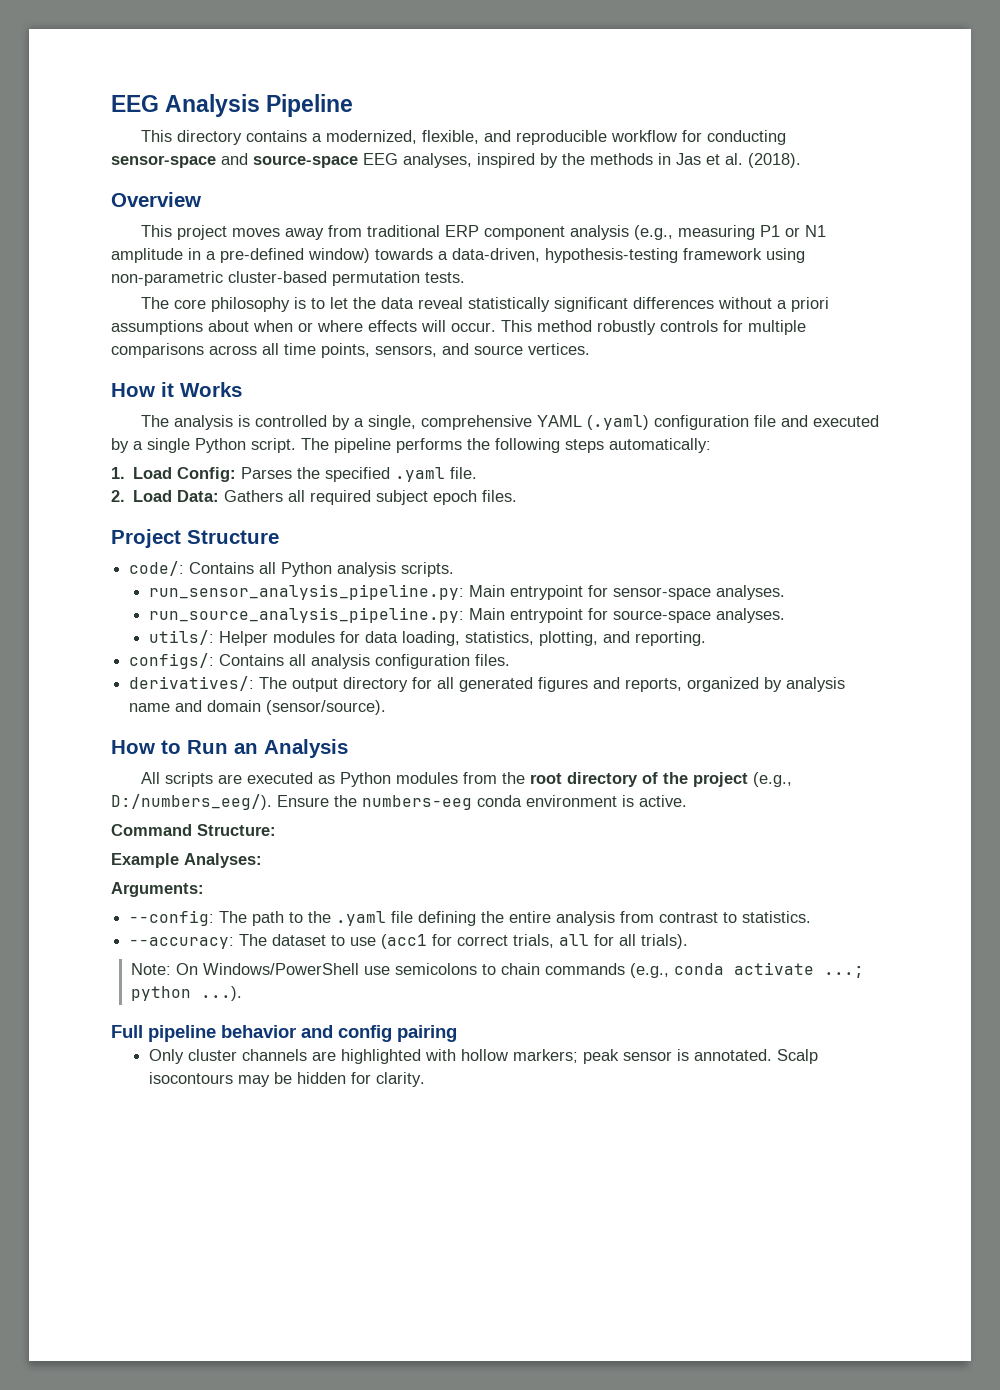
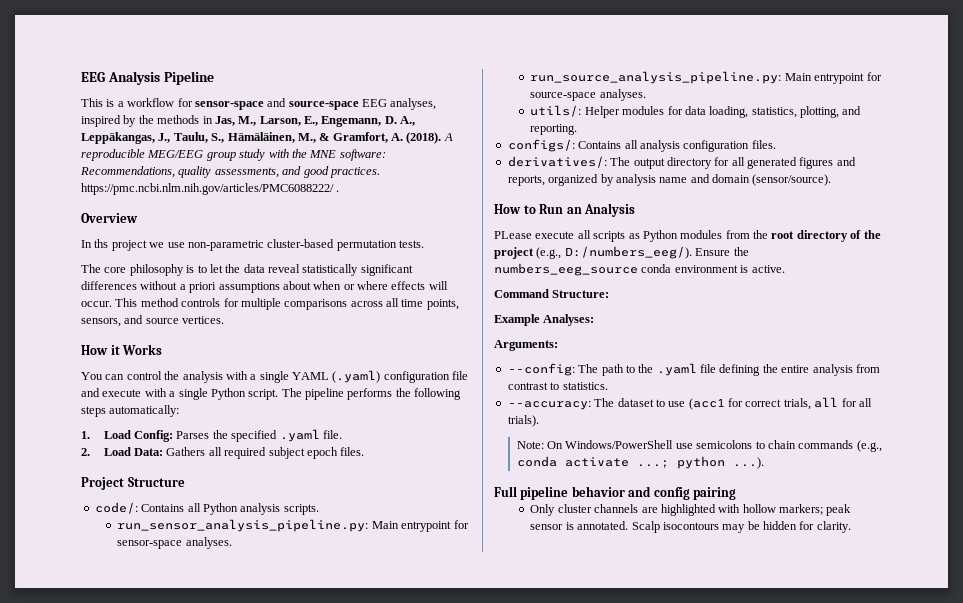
[176,130,607,145] directory contains a modernized, flexible, and reproducible -> [106,99,124,107] is a
[706,130,786,145] conducting -> (193, 102) none
[676,153,801,168] [111,192,201,207] [140,225,826,240] [111,248,805,263] Jas et al. (2018). // Overview // This project moves away from traditional ERP component analysis (e.g., measuring P1 or N1 amplitude in a pre-defined window) towards a data-driven, hypothesis-testing framework using -> [214,116,416,127] [81,132,453,144] [81,149,386,161] [80,166,380,178] [81,183,340,195] [81,213,138,223] [81,239,185,251] Jas, M., Larson, E., Engemann, D. A., Leppäkangas, J., Taulu, S., Hämäläinen, M., & Gramfort, A. (2018). A reproducible MEG/EEG group study with the MNE software: Recommendations, quality assessments, and good practices. https://pmc.ncbi.nlm.nih.gov/articles/PMC6088222/ . // Overview // In ths project we use
[597,320,656,335] robustly -> (179, 302) none
[140,415,532,430] The analysis is controlled by a single, comprehensive -> [81,371,289,383] You can control the analysis with a single
[812,415,879,427] [111,438,129,453] executed by -> [102,388,167,397] execute with
[140,772,313,787] All scripts are executed -> [494,230,626,242] PLease execute all scripts
[362,795,472,810] numbers-eeg -> [494,263,638,276] numbers_eeg_source

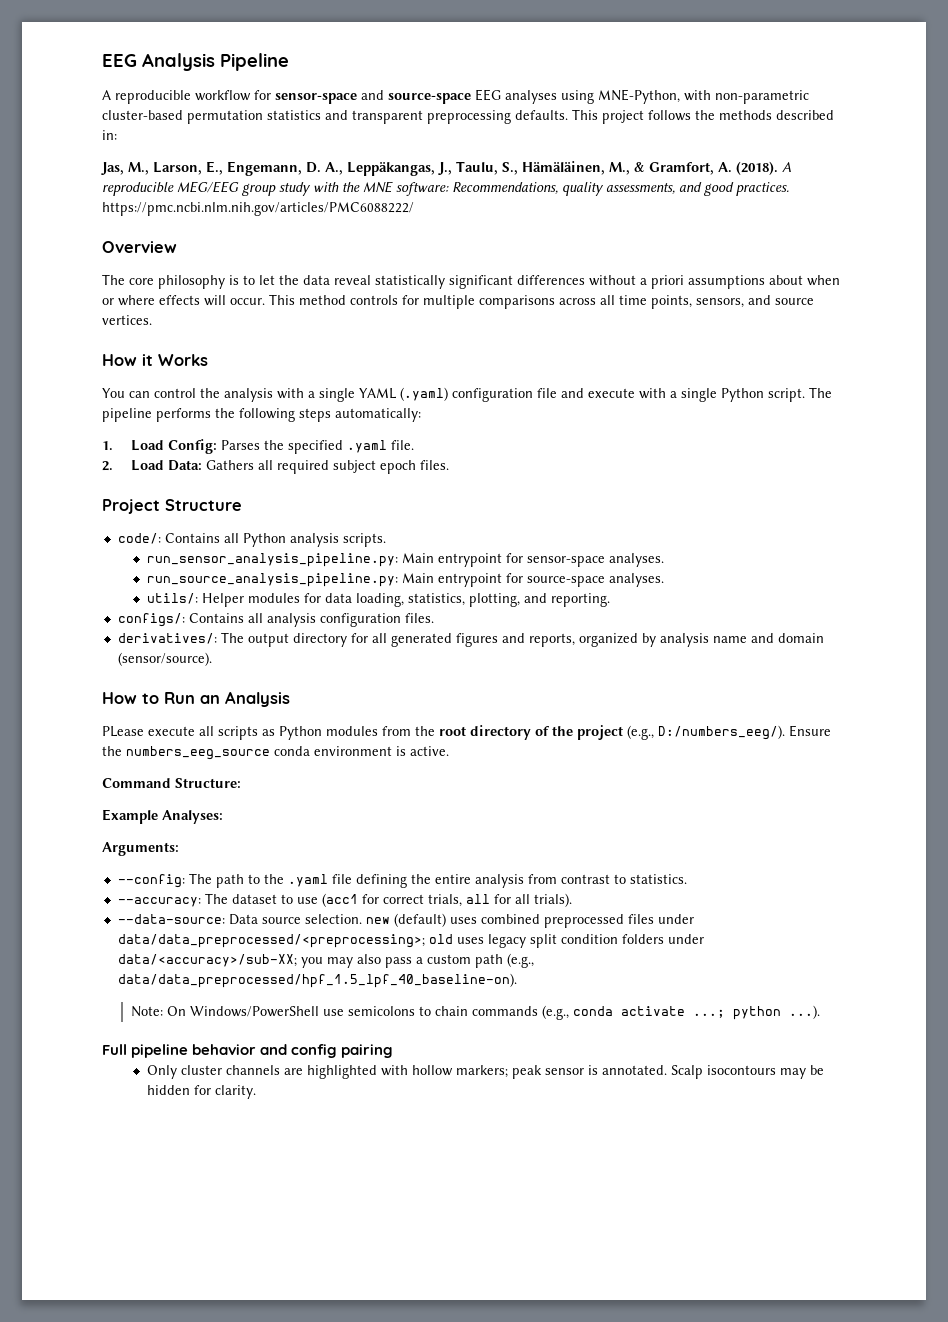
[81,98,124,107] This is a -> [102,90,191,104] A reproducible
[390,98,437,110] [81,115,213,127] analyses, inspired by the methods in -> [505,89,809,104] [102,109,834,124] [102,130,117,140] analyses using MNE-Python, with non-parametric cluster-based permutation statistics and transparent preprocessing defaults. This project follows the methods described in: //
[336,190,340,192] . -> (414, 209) none
[81,239,424,251] // In ths project we use non-parametric cluster-based permutation tests. -> (177, 247) none
(539, 421) none -> [117,913,694,928] [117,934,704,948] [117,953,534,968] [117,973,517,988] // --data-source: Data source selection. new (default) uses combined preprocessed files under data/data_preprocessed/<preprocessing>; old uses legacy split condition folders under data/<accuracy>/sub-XX; you may also pass a custom path (e.g., data/data_preprocessed/hpf_1.5_lpf_40_baseline-on).

